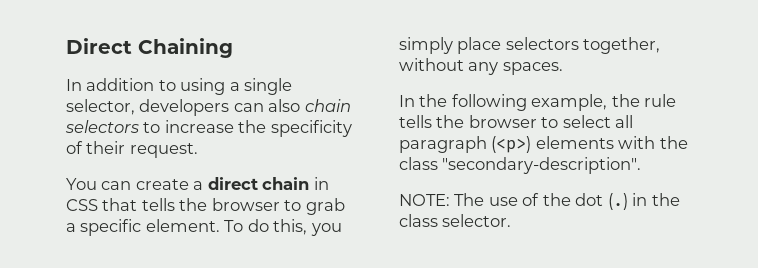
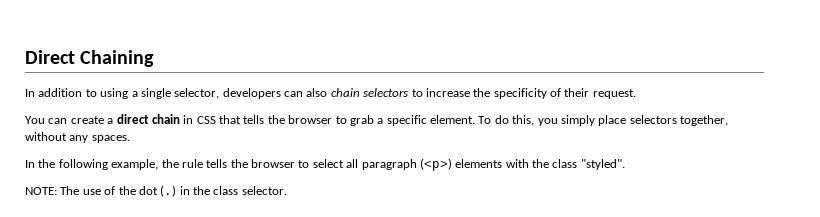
[442,157,642,174] "secondary-description". -> [580,159,625,170] "styled".

